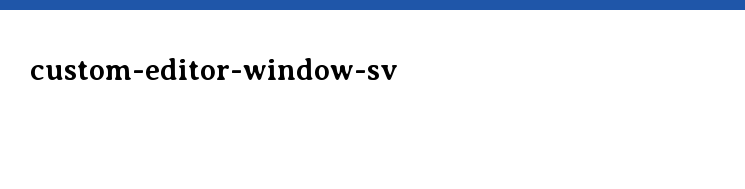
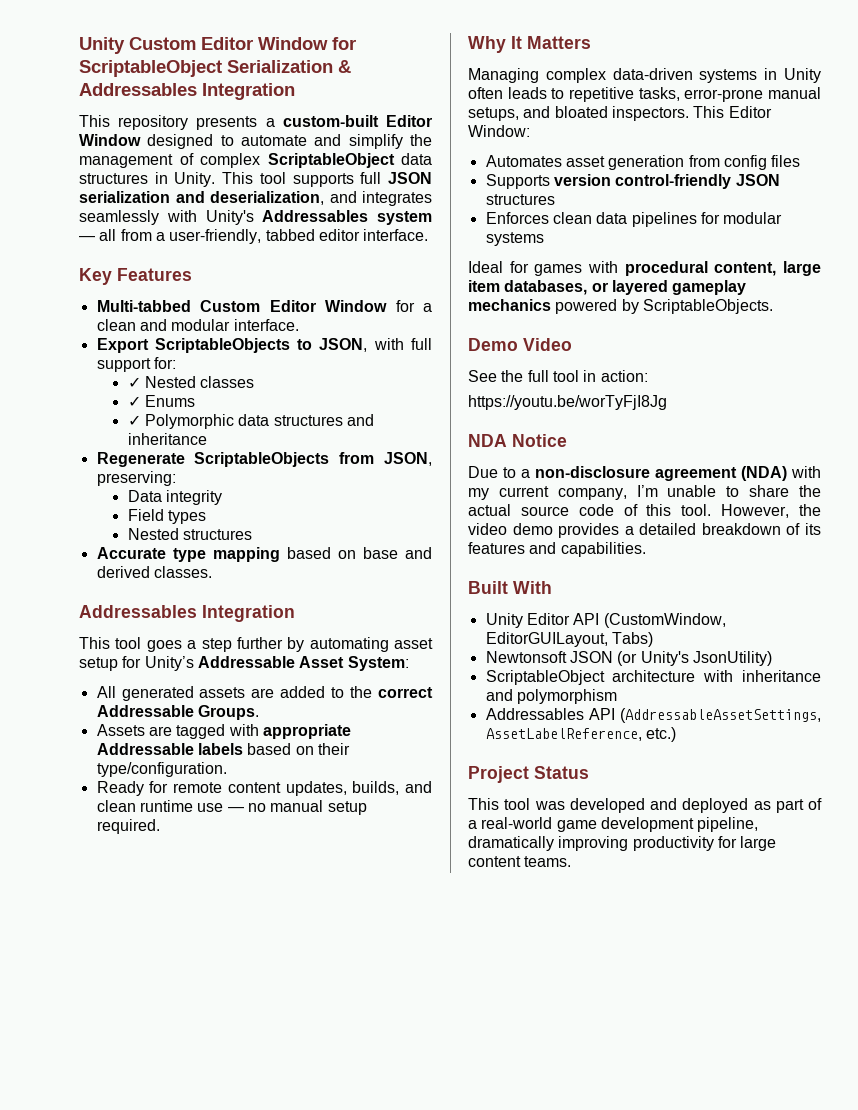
[30,58,398,80] custom-editor-window-sv -> [79,37,356,54] [79,60,351,77] [79,83,295,100] [79,115,433,130] [79,134,432,149] [79,153,432,168] [79,172,432,187] [79,191,432,206] [79,210,432,225] [79,229,429,244] [79,268,192,285] [96,300,432,312] [96,319,299,331] [96,338,432,353] [96,357,176,372] [127,376,255,388] [127,395,195,407] [127,414,374,429] [127,433,207,445] [96,452,432,467] [96,471,176,486] [127,490,222,505] [127,509,206,524] [127,528,252,540] [96,547,432,562] [96,566,212,578] [79,605,295,622] [79,637,433,652] [79,656,409,671] [96,686,433,701] [96,705,259,720] [96,724,351,739] [96,743,350,755] [96,762,227,777] [96,781,432,796] [96,800,367,815] [96,819,160,834] [468,36,591,53] [468,68,821,83] [468,87,821,102] [468,106,772,121] [468,125,530,137] [485,155,801,170] [485,174,780,189] [485,194,555,205] [485,212,783,227] [485,232,544,246] [468,261,821,276] [468,280,747,295] [468,299,773,314] [468,338,572,351] [468,370,648,382] [468,395,667,410] [468,434,567,447] [468,466,821,481] [468,485,821,500] [468,504,821,518] [468,523,821,538] [468,542,646,557] [468,581,552,594] [485,613,726,628] [485,632,653,647] [485,651,772,666] [485,670,821,685] [485,689,617,704] [485,708,821,723] [485,727,676,742] [468,766,589,783] [468,798,822,813] [468,817,759,832] [468,836,777,851] [468,856,572,867] Unity Custom Editor Window for ScriptableObject Serialization & Addressables Integration // This repository presents a custom-built Editor Window designed to automate and simplify the management of complex ScriptableObject data structures in Unity. This tool supports full JSON serialization and deserialization, and integrates seamlessly with Unity's Addressables system — all from a user-friendly, tabbed editor interface. // Key Features // Multi-tabbed Custom Editor Window for a clean and modular interface. // Export ScriptableObjects to JSON, with full support for: // ✓ Nested classes // ✓ Enums // ✓ Polymorphic data structures and inheritance // Regenerate ScriptableObjects from JSON, preserving: // Data integrity // Field types // Nested structures // Accurate type mapping based on base and derived classes. // Addressables Integration // This tool goes a step further by automating asset setup for Unity’s Addressable Asset System: // All generated assets are added to the correct Addressable Groups. // Assets are tagged with appropriate Addressable labels based on their type/configuration. // Ready for remote content updates, builds, and clean runtime use — no manual setup required. // Why It Matters // Managing complex data-driven systems in Unity often leads to repetitive tasks, error-prone manual setups, and bloated inspectors. This Editor Window: // Automates asset generation from config files // Supports version control-friendly JSON structures // Enforces clean data pipelines for modular systems // Ideal for games with procedural content, large item databases, or layered gameplay mechanics powered by ScriptableObjects. // Demo Video // See the full tool in action: // https://youtu.be/worTyFjI8Jg // NDA Notice // Due to a non-disclosure agreement (NDA) with my current company, I’m unable to share the actual source code of this tool. However, the video demo provides a detailed breakdown of its features and capabilities. // Built With // Unity Editor API (CustomWindow, EditorGUILayout, Tabs) // Newtonsoft JSON (or Unity's JsonUtility) // ScriptableObject architecture with inheritance and polymorphism // Addressables API (AddressableAssetSettings, AssetLabelReference, etc.) // Project Status // This tool was developed and deployed as part of a real-world game development pipeline, dramatically improving productivity for large content teams.

